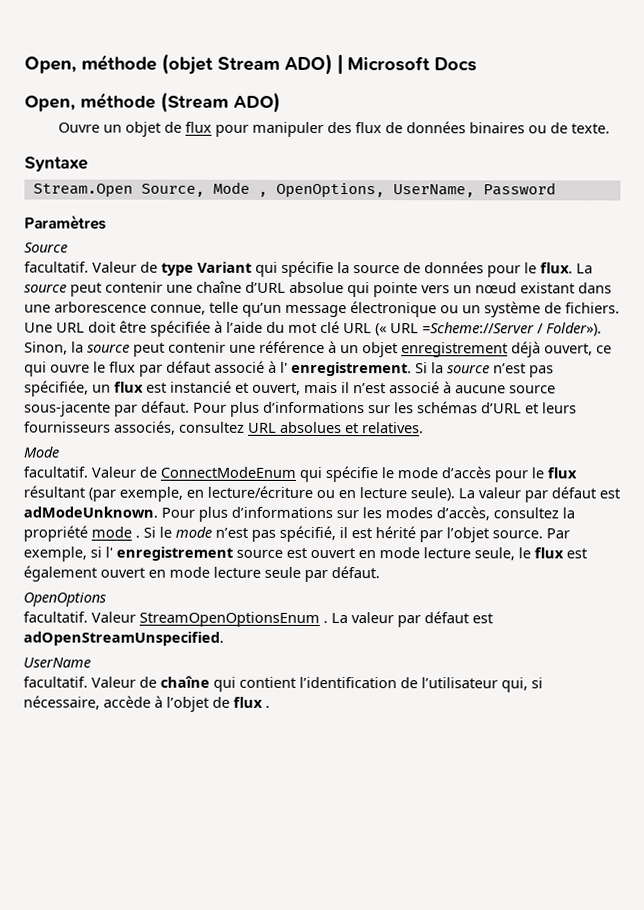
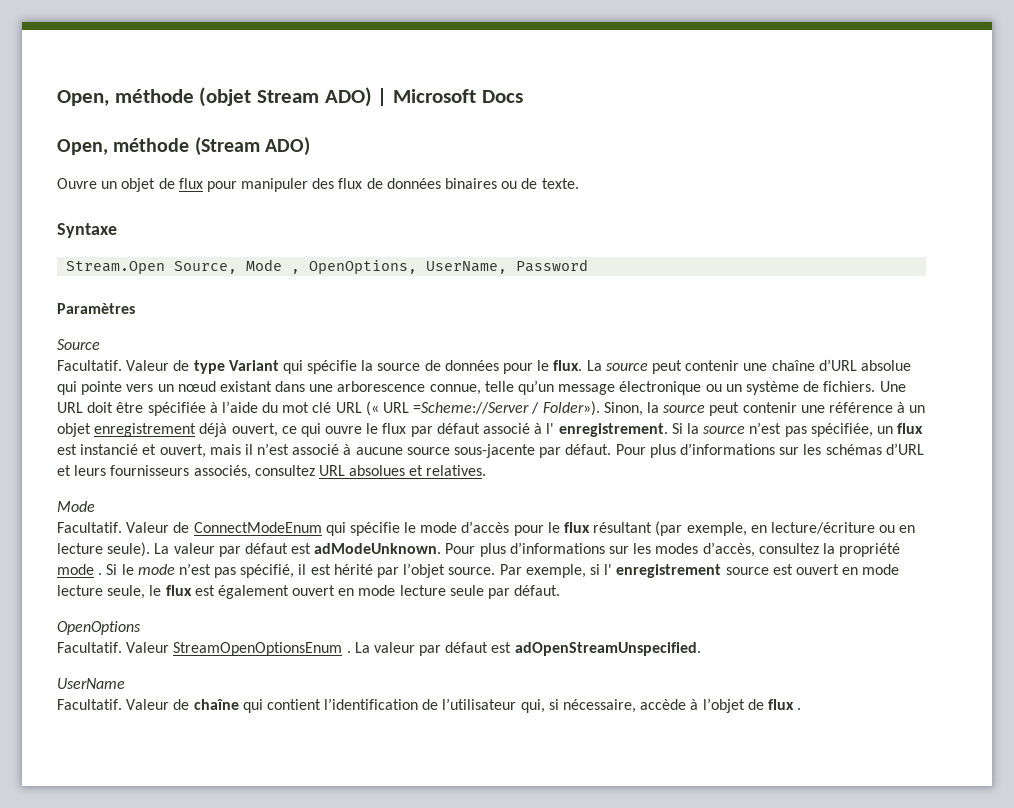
[24,261,89,273] facultatif. -> [57,360,122,371] Facultatif.
[23,466,88,478] facultatif. -> [57,522,122,533] Facultatif.
[23,611,88,623] facultatif. -> [57,642,122,653] Facultatif.
[23,676,88,688] facultatif. -> [57,699,122,710] Facultatif.

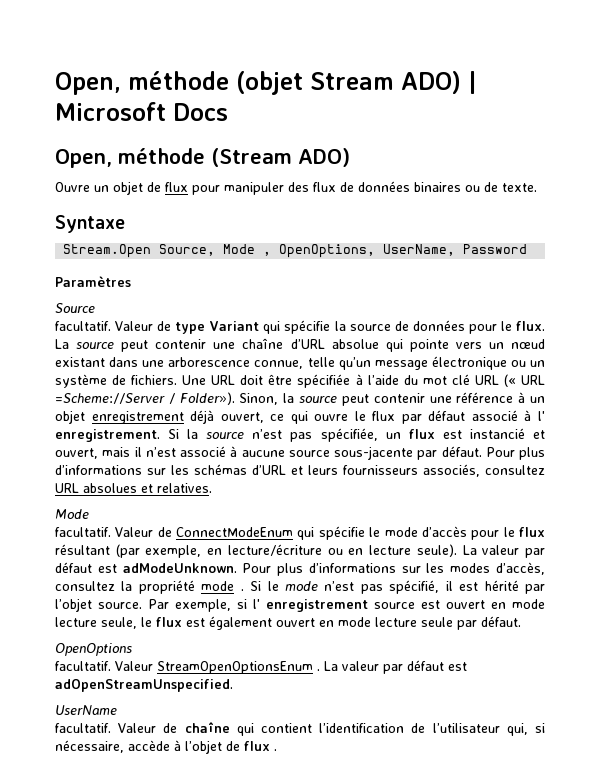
[57,360,122,371] Facultatif. -> [55,321,111,331] facultatif.
[57,522,122,533] Facultatif. -> [55,527,111,537] facultatif.
[57,642,122,653] Facultatif. -> [55,661,111,671] facultatif.
[57,699,122,710] Facultatif. -> [55,723,111,733] facultatif.

